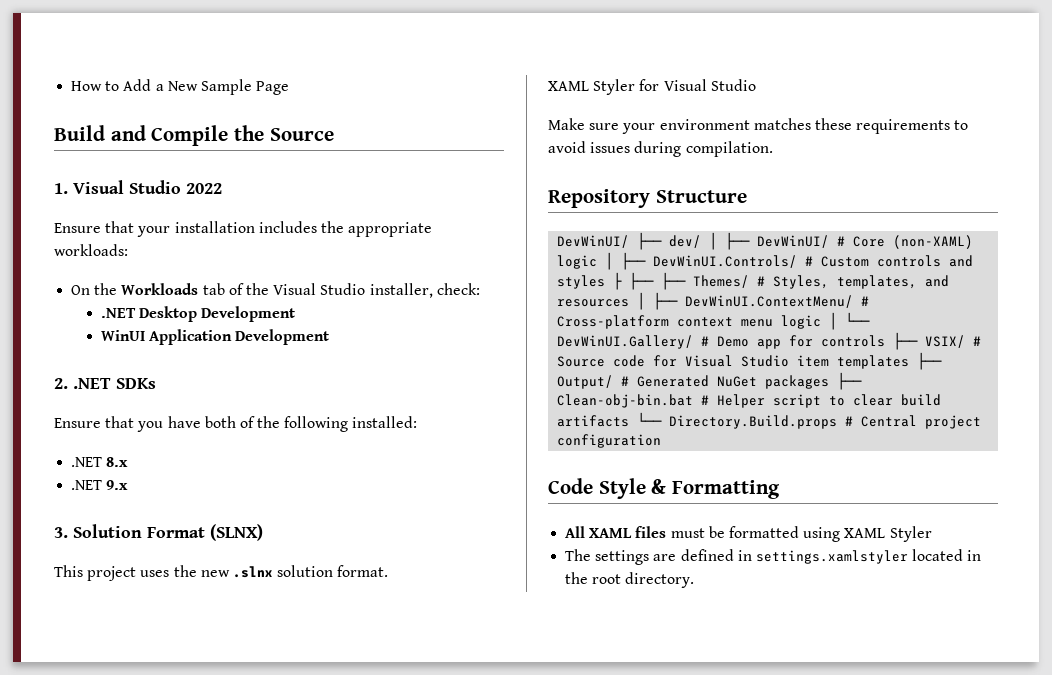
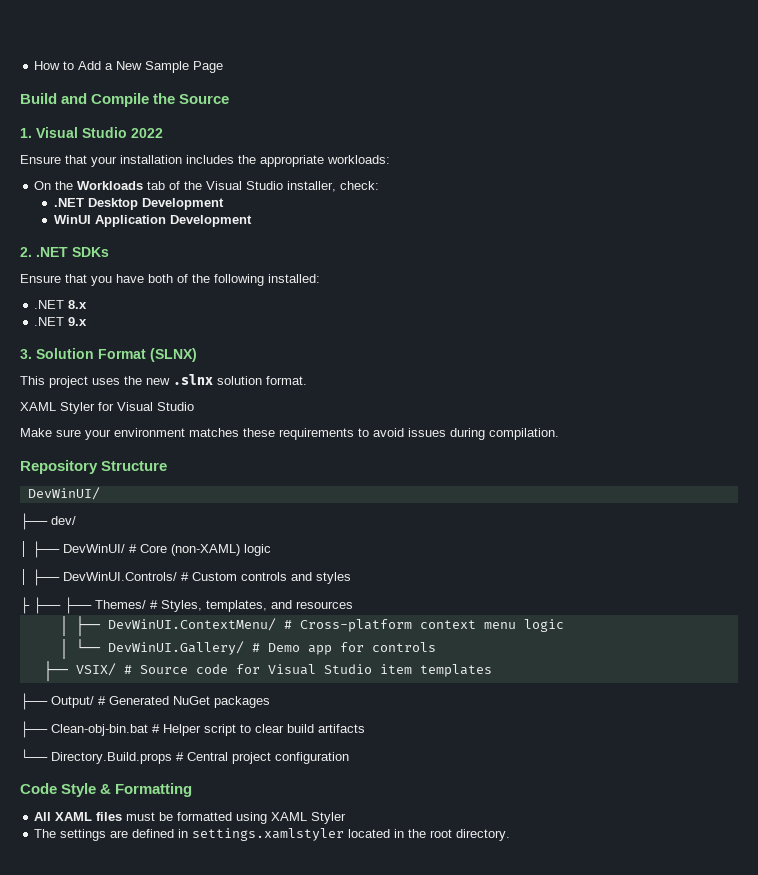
(630, 241) none -> (100, 493) //
(702, 241) none -> (76, 520) //
(598, 262) none -> (271, 550) //
(606, 282) none -> (351, 578) //
(630, 303) none -> (353, 605) //
(822, 322) none -> (564, 625) //
(886, 341) none -> (436, 647) //
(910, 362) none -> (492, 670) //
(830, 382) none -> (270, 702) //
(630, 421) none -> (365, 728) //

